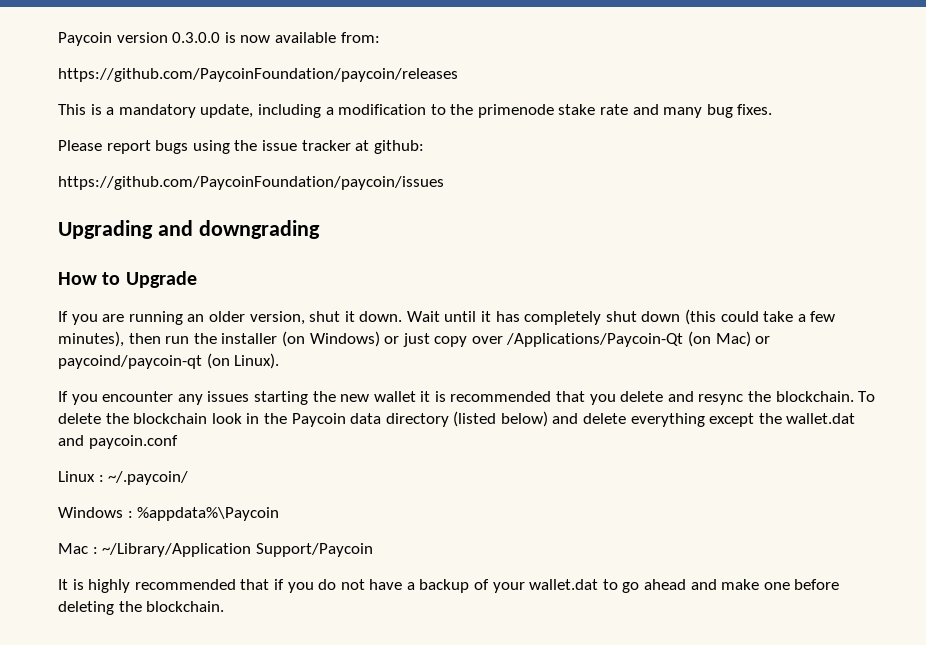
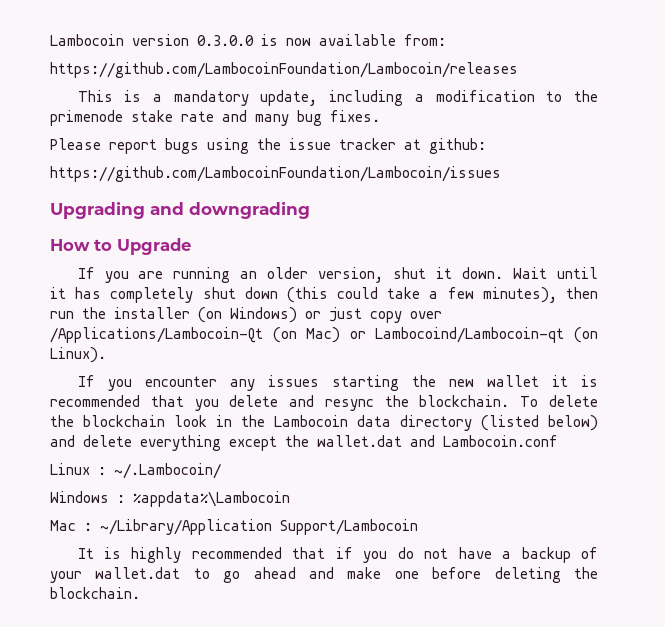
[58,32,112,46] Paycoin -> [50,34,124,46] Lambocoin
[58,68,458,82] https://github.com/PaycoinFoundation/paycoin/releases -> [50,62,518,78] https://github.com/LambocoinFoundation/Lambocoin/releases
[58,176,444,190] https://github.com/PaycoinFoundation/paycoin/issues -> [50,166,501,182] https://github.com/LambocoinFoundation/Lambocoin/issues
[506,333,684,347] /Applications/Paycoin-Qt -> [50,327,263,343] /Applications/Lambocoin-Qt
[58,355,202,369] paycoind/paycoin-qt -> [375,327,565,343] Lambocoind/Lambocoin-qt
[291,413,346,427] Paycoin -> [274,415,348,427] Lambocoin
[88,435,178,449] paycoin.conf -> [443,435,558,447] Lambocoin.conf
[108,471,189,485] ~/.paycoin/ -> [114,463,221,479] ~/.Lambocoin/
[137,507,280,521] %appdata%\Paycoin -> [133,491,290,507] %appdata%\Lambocoin
[255,543,373,557] Support/Paycoin -> [280,519,418,535] Support/Lambocoin

